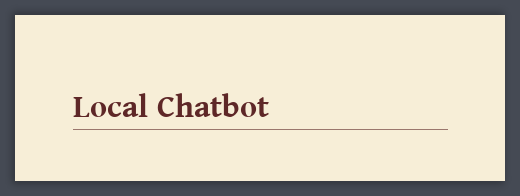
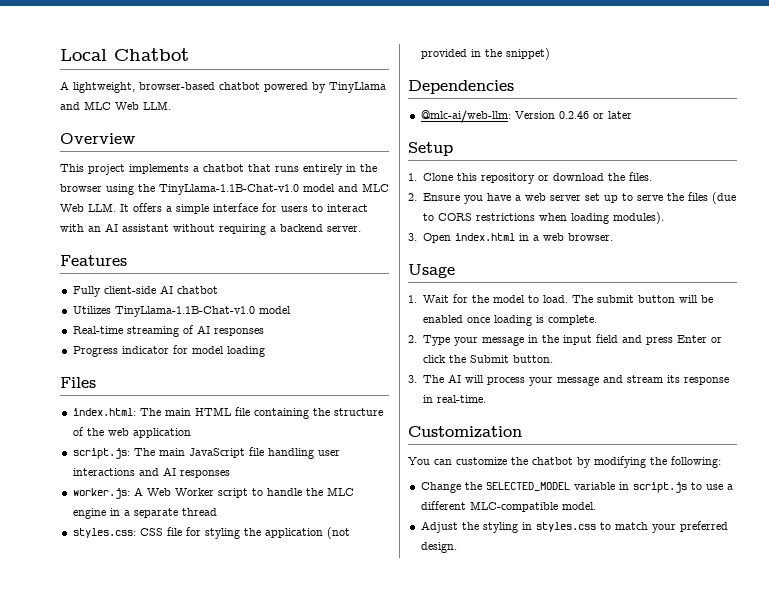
(269, 105) none -> [60,81,386,93] [60,101,171,110] [60,133,135,144] [60,164,377,175] [60,183,389,195] [60,203,368,214] [60,223,361,235] [60,255,127,266] [72,285,218,297] [72,306,291,317] [72,325,264,337] [72,345,265,357] [60,377,96,388] [72,407,383,419] [72,427,191,438] [72,447,340,459] [72,467,230,478] [72,487,354,499] [72,508,217,519] [72,527,350,539] [420,48,550,60] [408,80,514,94] [420,110,632,123] [408,142,453,156] [408,172,653,184] [408,192,737,204] [423,212,665,224] [408,233,614,243] [408,264,455,278] [408,294,714,303] [423,315,598,326] [408,334,723,346] [423,355,554,363] [408,374,730,386] [423,395,487,403] [408,426,522,438] [408,456,721,468] [420,482,733,493] [420,501,596,512] [420,521,728,533] [420,542,457,553] // A lightweight, browser-based chatbot powered by TinyLlama and MLC Web LLM. // Overview // This project implements a chatbot that runs entirely in the browser using the TinyLlama-1.1B-Chat-v1.0 model and MLC Web LLM. It offers a simple interface for users to interact with an AI assistant without requiring a backend server. // Features // Fully client-side AI chatbot // Utilizes TinyLlama-1.1B-Chat-v1.0 model // Real-time streaming of AI responses // Progress indicator for model loading // Files // index.html: The main HTML file containing the structure of the web application // script.js: The main JavaScript file handling user interactions and AI responses // worker.js: A Web Worker script to handle the MLC engine in a separate thread // styles.css: CSS file for styling the application (not provided in the snippet) // Dependencies // @mlc-ai/web-llm: Version 0.2.46 or later // Setup // 1. Clone this repository or download the files. // 2. Ensure you have a web server set up to serve the files (due to CORS restrictions when loading modules). // 3. Open index.html in a web browser. // Usage // 1. Wait for the model to load. The submit button will be enabled once loading is complete. // 2. Type your message in the input field and press Enter or click the Submit button. // 3. The AI will process your message and stream its response in real-time. // Customization // You can customize the chatbot by modifying the following: // Change the SELECTED_MODEL variable in script.js to use a different MLC-compatible model. // Adjust the styling in styles.css to match your preferred design.

